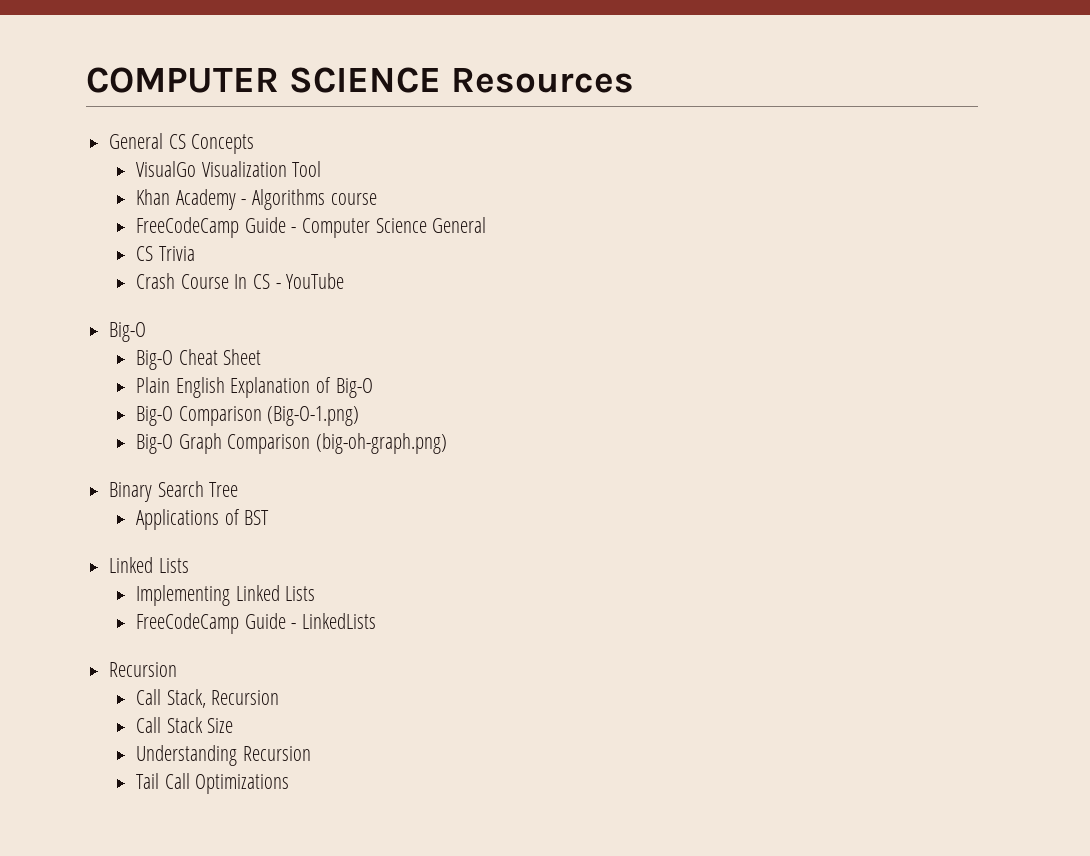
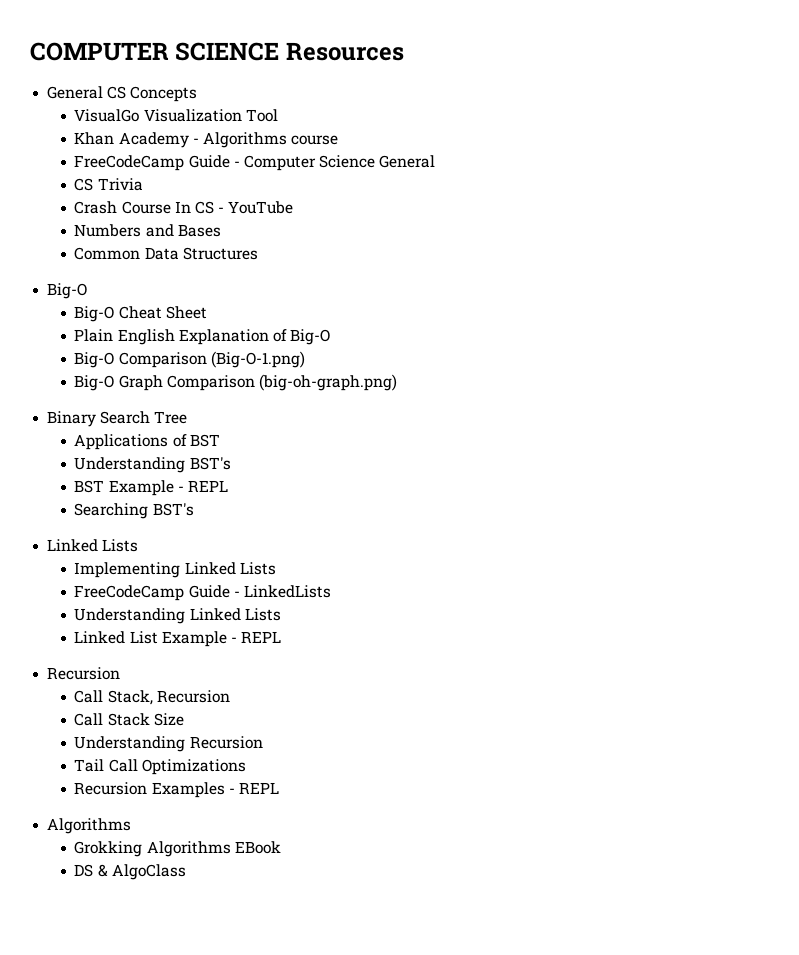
(345, 281) none -> [74,224,221,237] [74,247,258,260] // Numbers and Bases // Common Data Structures
(270, 517) none -> [74,457,231,473] [74,480,229,496] [74,503,194,519] // Understanding BST's // BST Example - REPL // Searching BST's
(376, 621) none -> [74,608,281,624] [74,631,282,647] // Understanding Linked Lists // Linked List Example - REPL
(290, 784) none -> [74,782,280,798] [47,818,132,834] [74,841,281,857] [74,864,186,880] // Recursion Examples - REPL // Algorithms // Grokking Algorithms EBook // DS & AlgoClass

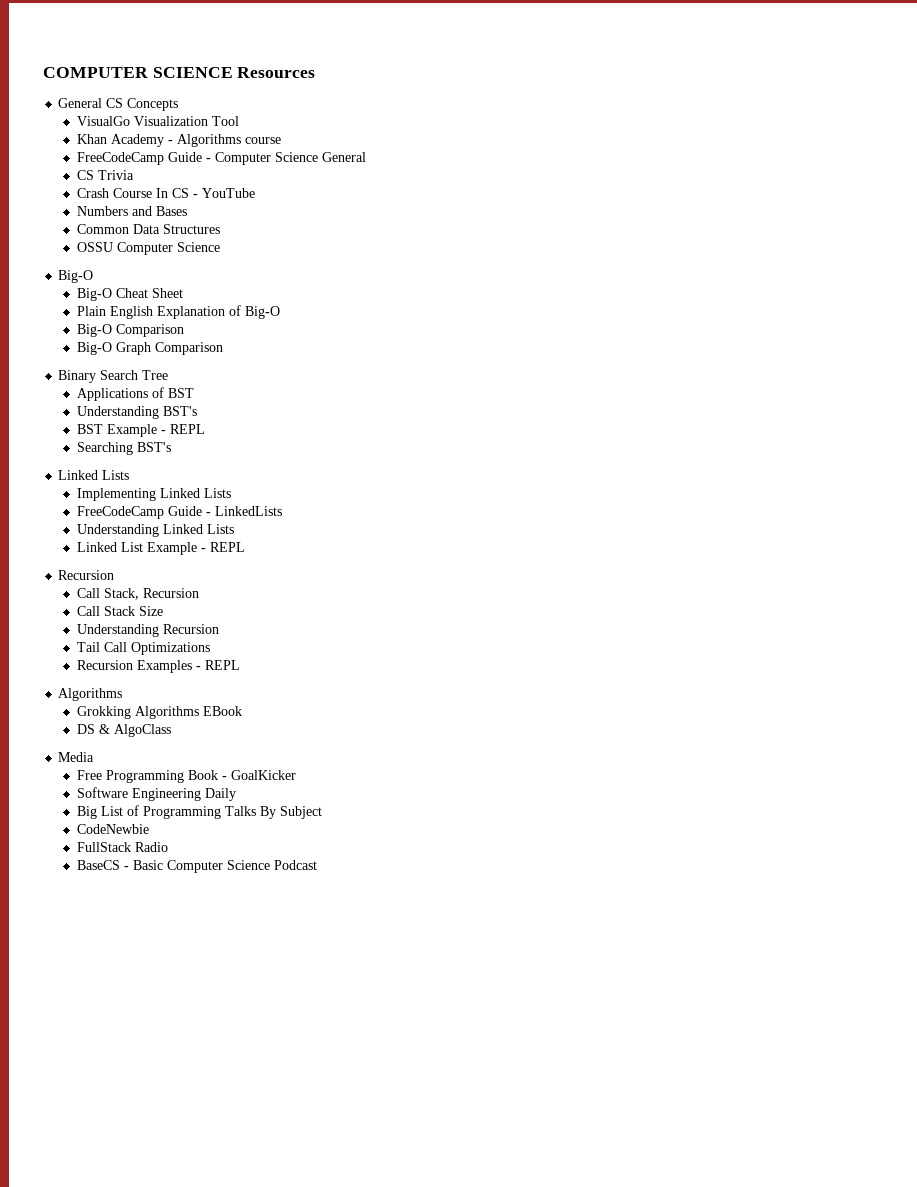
(258, 253) none -> [76,242,220,255] // OSSU Computer Science
[210,351,305,368] (Big-O-1.png) -> (184, 330) none
[259,374,398,391] (big-oh-graph.png) -> (223, 348) none
(186, 872) none -> [58,752,95,762] [76,770,296,783] [76,787,236,801] [76,805,322,819] [76,824,149,834] [76,842,168,852] [76,860,317,873] // Media // Free Programming Book - GoalKicker // Software Engineering Daily // Big List of Programming Talks By Subject // CodeNewbie // FullStack Radio // BaseCS - Basic Computer Science Podcast

